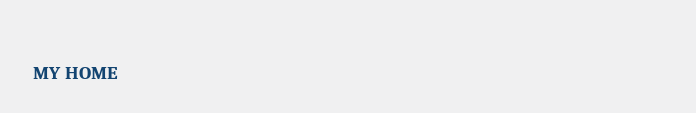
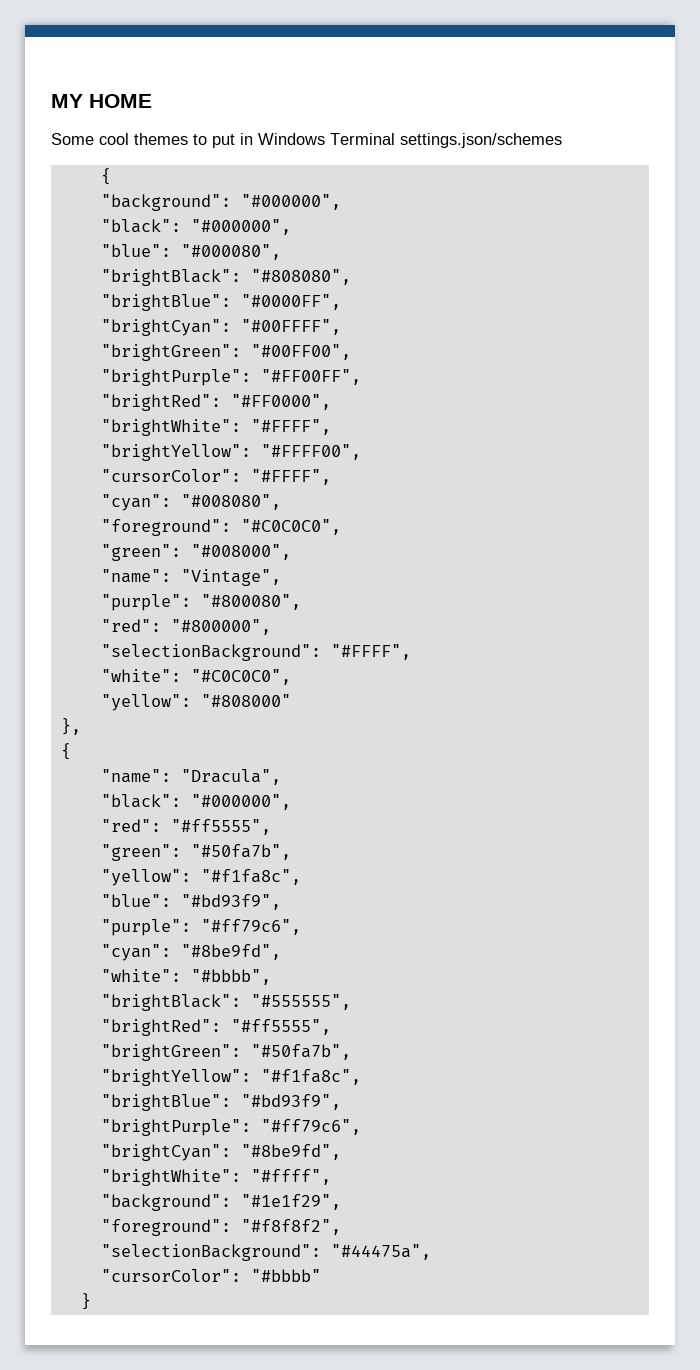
(119, 73) none -> [51,133,562,148] [100,168,111,185] [100,194,341,211] [100,219,291,235] [100,244,281,260] [100,269,351,286] [100,294,341,311] [100,319,341,336] [100,344,351,361] [100,369,361,386] [100,394,331,411] [100,419,331,436] [100,444,361,461] [100,469,331,485] [100,494,281,511] [100,519,341,536] [100,544,291,561] [100,569,281,586] [100,594,301,611] [100,619,271,635] [100,644,411,661] [100,669,291,685] [100,694,291,711] [60,718,81,735] [60,743,71,760] [100,769,281,785] [100,794,291,810] [100,819,271,835] [100,844,291,861] [100,869,301,886] [100,894,281,910] [100,919,301,936] [100,944,281,961] [100,969,271,985] [100,994,351,1011] [100,1019,331,1036] [100,1044,351,1061] [100,1069,361,1086] [100,1094,341,1111] [100,1119,361,1136] [100,1144,341,1161] [100,1169,331,1186] [100,1194,341,1211] [100,1219,341,1236] [100,1244,431,1261] [100,1269,321,1282] [80,1293,91,1310] // Some cool themes to put in Windows Terminal settings.json/schemes // { // "background": "#000000", // "black": "#000000", // "blue": "#000080", // "brightBlack": "#808080", // "brightBlue": "#0000FF", // "brightCyan": "#00FFFF", // "brightGreen": "#00FF00", // "brightPurple": "#FF00FF", // "brightRed": "#FF0000", // "brightWhite": "#FFFF", // "brightYellow": "#FFFF00", // "cursorColor": "#FFFF", // "cyan": "#008080", // "foreground": "#C0C0C0", // "green": "#008000", // "name": "Vintage", // "purple": "#800080", // "red": "#800000", // "selectionBackground": "#FFFF", // "white": "#C0C0C0", // "yellow": "#808000" // }, // { // "name": "Dracula", // "black": "#000000", // "red": "#ff5555", // "green": "#50fa7b", // "yellow": "#f1fa8c", // "blue": "#bd93f9", // "purple": "#ff79c6", // "cyan": "#8be9fd", // "white": "#bbbb", // "brightBlack": "#555555", // "brightRed": "#ff5555", // "brightGreen": "#50fa7b", // "brightYellow": "#f1fa8c", // "brightBlue": "#bd93f9", // "brightPurple": "#ff79c6", // "brightCyan": "#8be9fd", // "brightWhite": "#ffff", // "background": "#1e1f29", // "foreground": "#f8f8f2", // "selectionBackground": "#44475a", // "cursorColor": "#bbbb" // }

